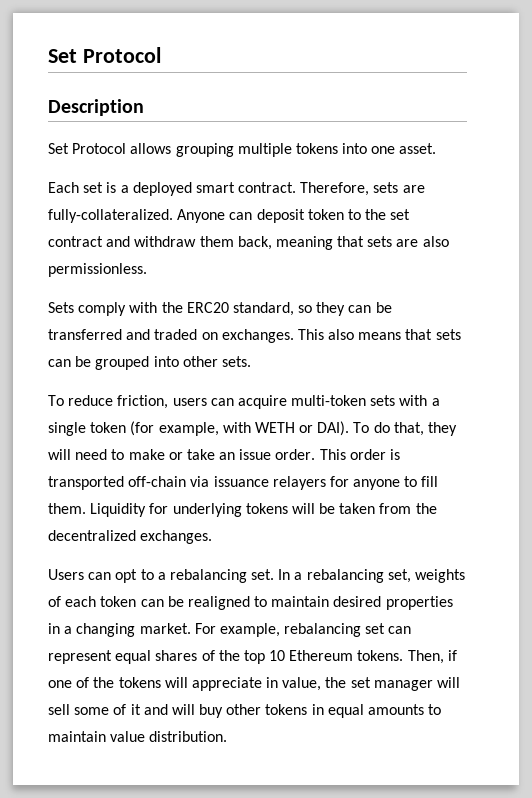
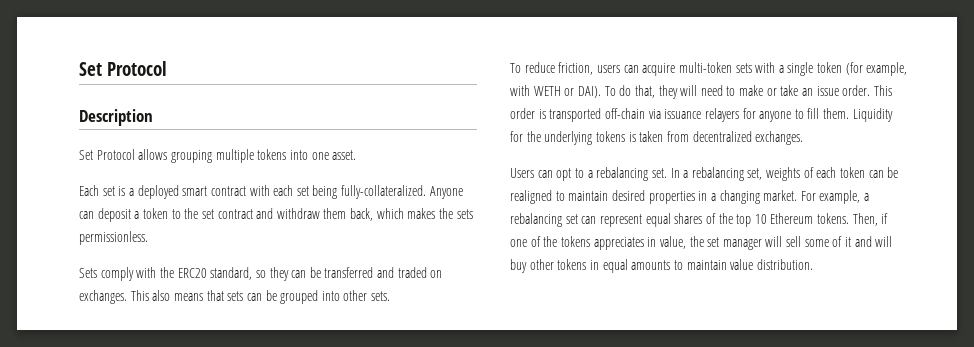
[238,182,425,196] contract. Therefore, sets are -> [210,185,338,199] contract with each set being
(305, 216) none -> [134,211,140,219] a
[275,236,449,250] meaning that sets are also -> [376,208,473,219] which makes the sets
(169, 508) none -> [526,131,541,142] the
[291,503,336,514] will be -> [628,132,636,142] is
[415,503,437,514] the -> (689, 136) none
(280, 630) none -> [864,193,870,201] a
[164,677,262,691] will appreciate -> [593,237,644,250] appreciates

